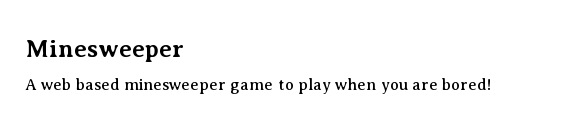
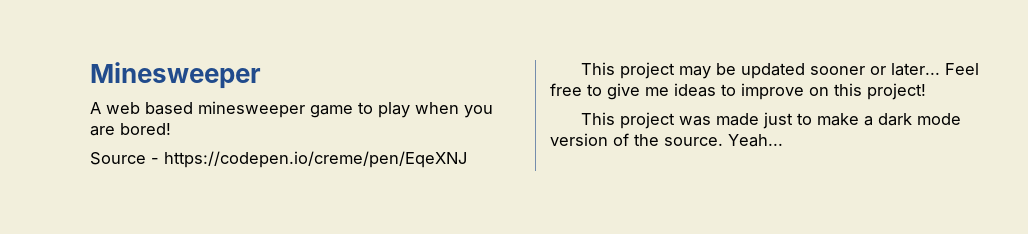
(492, 84) none -> [90,151,467,168] [580,62,979,79] [550,83,926,100] [580,112,961,129] [550,133,783,147] // Source - https://codepen.io/creme/pen/EqeXNJ // This project may be updated sooner or later... Feel free to give me ideas to improve on this project! // This project was made just to make a dark mode version of the source. Yeah...

